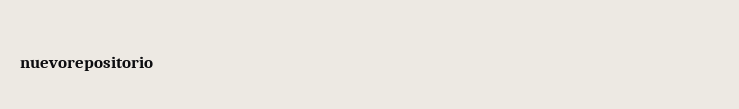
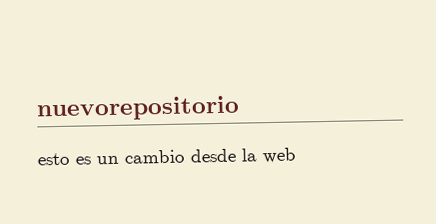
(153, 63) none -> [37,147,296,166] // esto es un cambio desde la web

